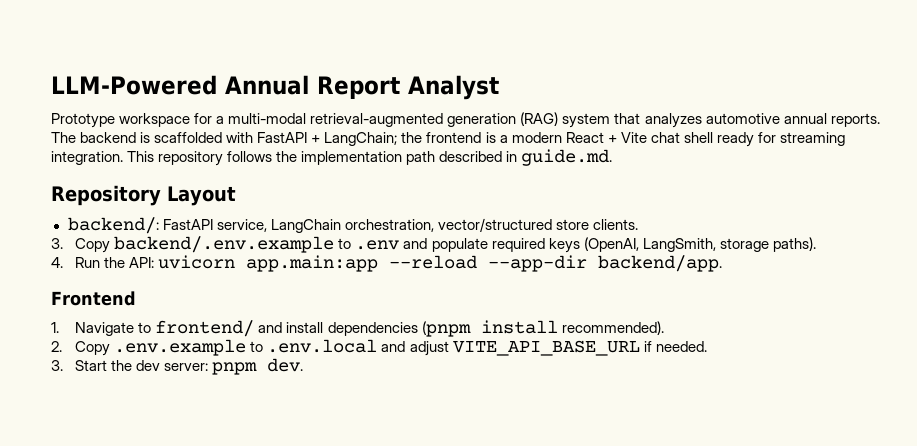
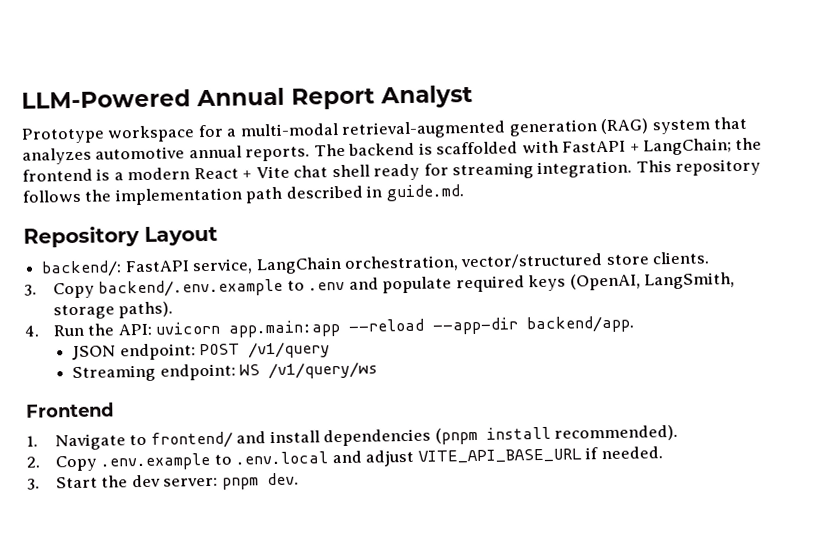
(723, 263) none -> [72,341,330,361] [72,361,378,383] // JSON endpoint: POST /v1/query // Streaming endpoint: WS /v1/query/ws

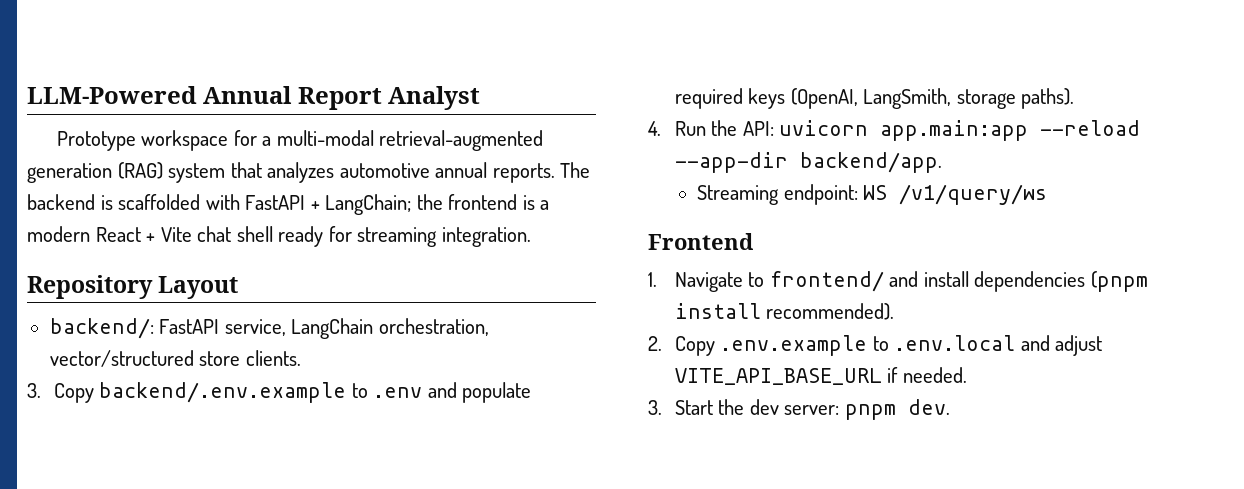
[635,158,762,176] [22,184,464,206] This repository follows the implementation path described in guide.md. -> (531, 237) none
[72,341,330,361] // JSON endpoint: POST /v1/query -> (942, 162) none

